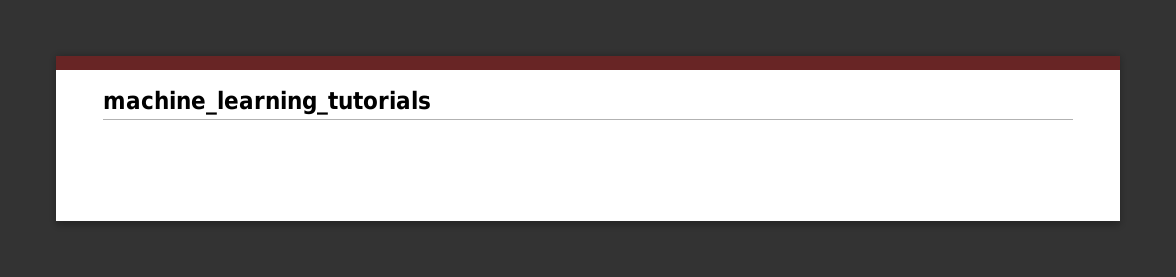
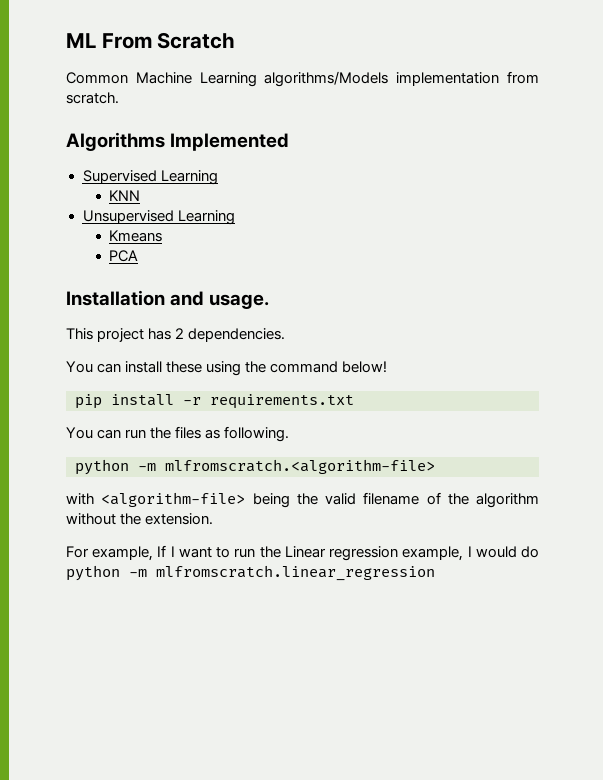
[103,90,431,115] machine_learning_tutorials -> [66,32,236,49] [66,71,539,87] [66,92,119,104] [66,132,290,151] [82,170,218,185] [109,190,141,201] [82,210,235,225] [109,230,163,242] [109,250,139,262] [66,290,270,309] [66,328,286,342] [66,361,388,376] [75,394,354,409] [66,426,290,442] [75,459,435,475] [66,492,539,508] [66,513,214,525] [66,545,539,561] [66,565,435,581] ML From Scratch // Common Machine Learning algorithms/Models implementation from scratch. // Algorithms Implemented // Supervised Learning // KNN // Unsupervised Learning // Kmeans // PCA // Installation and usage. // This project has 2 dependencies. // You can install these using the command below! // pip install -r requirements.txt // You can run the files as following. // python -m mlfromscratch.<algorithm-file> // with <algorithm-file> being the valid filename of the algorithm without the extension. // For example, If I want to run the Linear regression example, I would do python -m mlfromscratch.linear_regression

